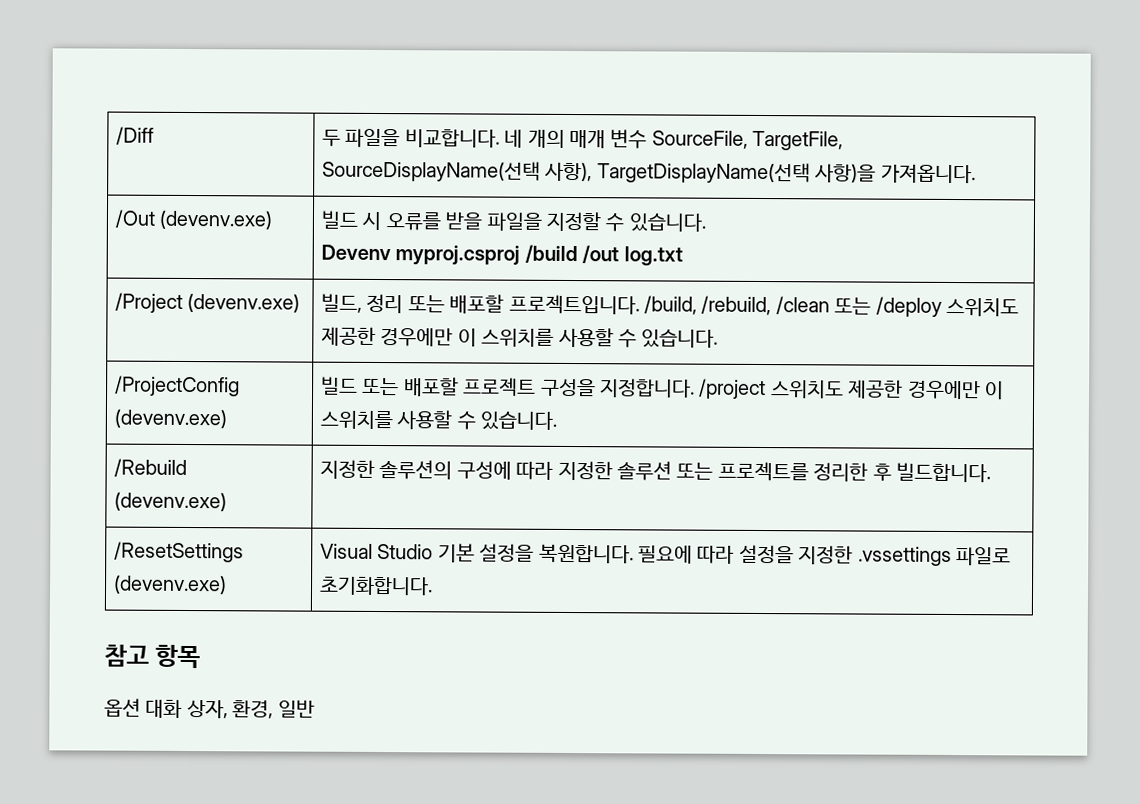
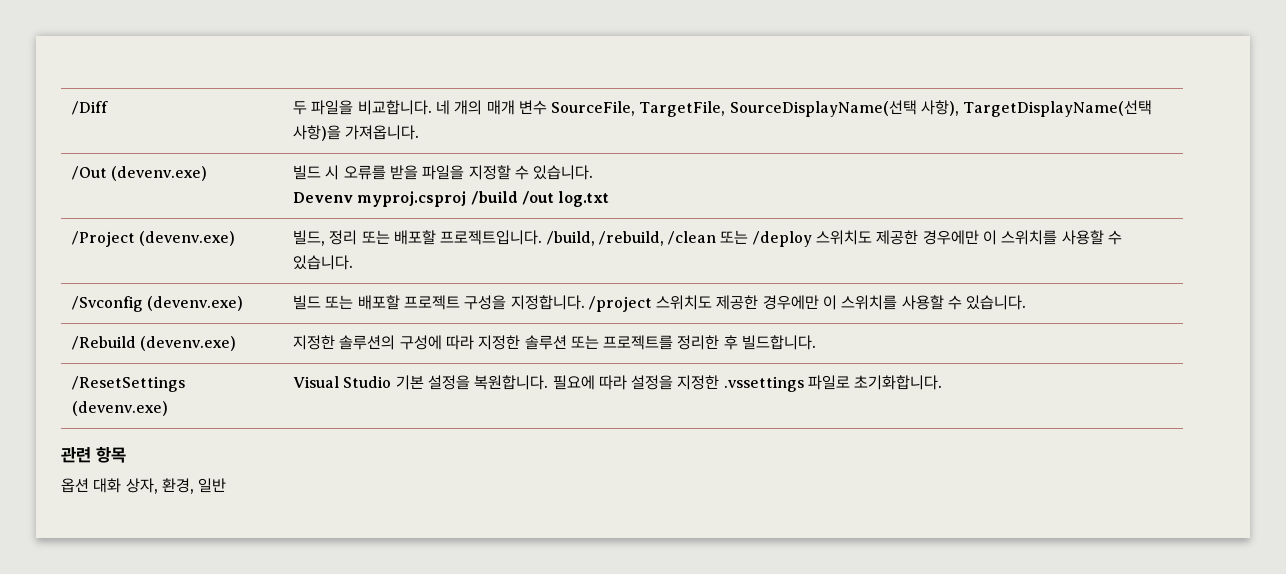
[115,375,241,397] /ProjectConfig -> [71,296,143,312] /Svconfig
[104,644,149,667] 참고 -> [61,447,91,463] 관련

